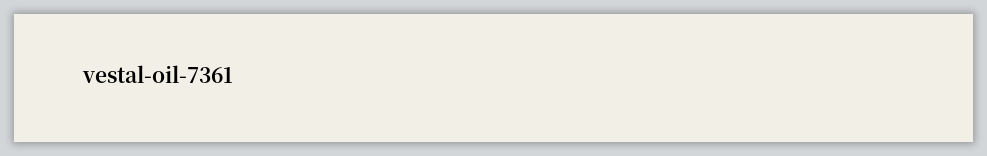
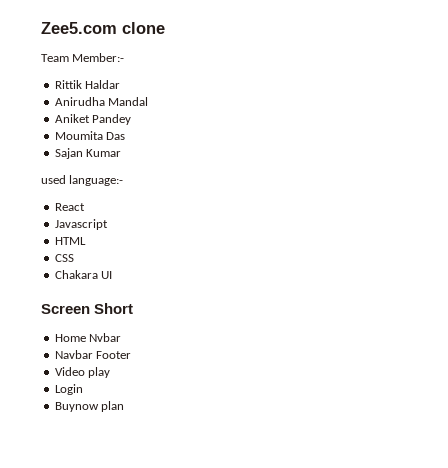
[82,65,233,83] vestal-oil-7361 -> [41,22,165,34] [41,53,125,62] [54,80,121,89] [54,97,149,106] [54,114,132,125] [54,131,126,140] [54,148,122,159] [41,175,124,186] [54,203,85,211] [54,219,108,230] [54,237,86,245] [54,254,74,262] [54,270,113,279] [41,303,134,314] [54,333,122,342] [54,350,132,359] [54,367,111,378] [54,384,83,395] [54,401,125,412] Zee5.com clone // Team Member:- // Rittik Haldar // Anirudha Mandal // Aniket Pandey // Moumita Das // Sajan Kumar // used language:- // React // Javascript // HTML // CSS // Chakara UI // Screen Short // Home Nvbar // Navbar Footer // Video play // Login // Buynow plan

